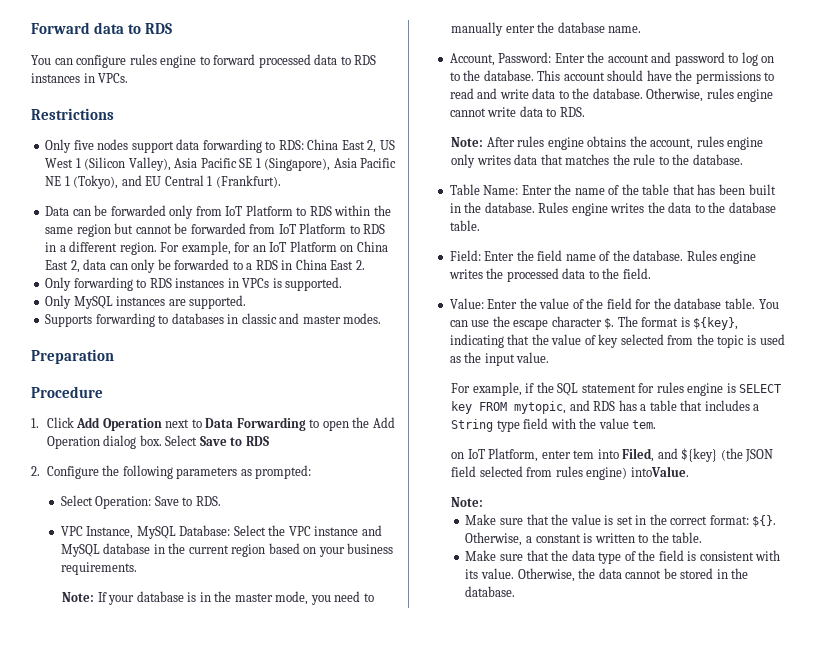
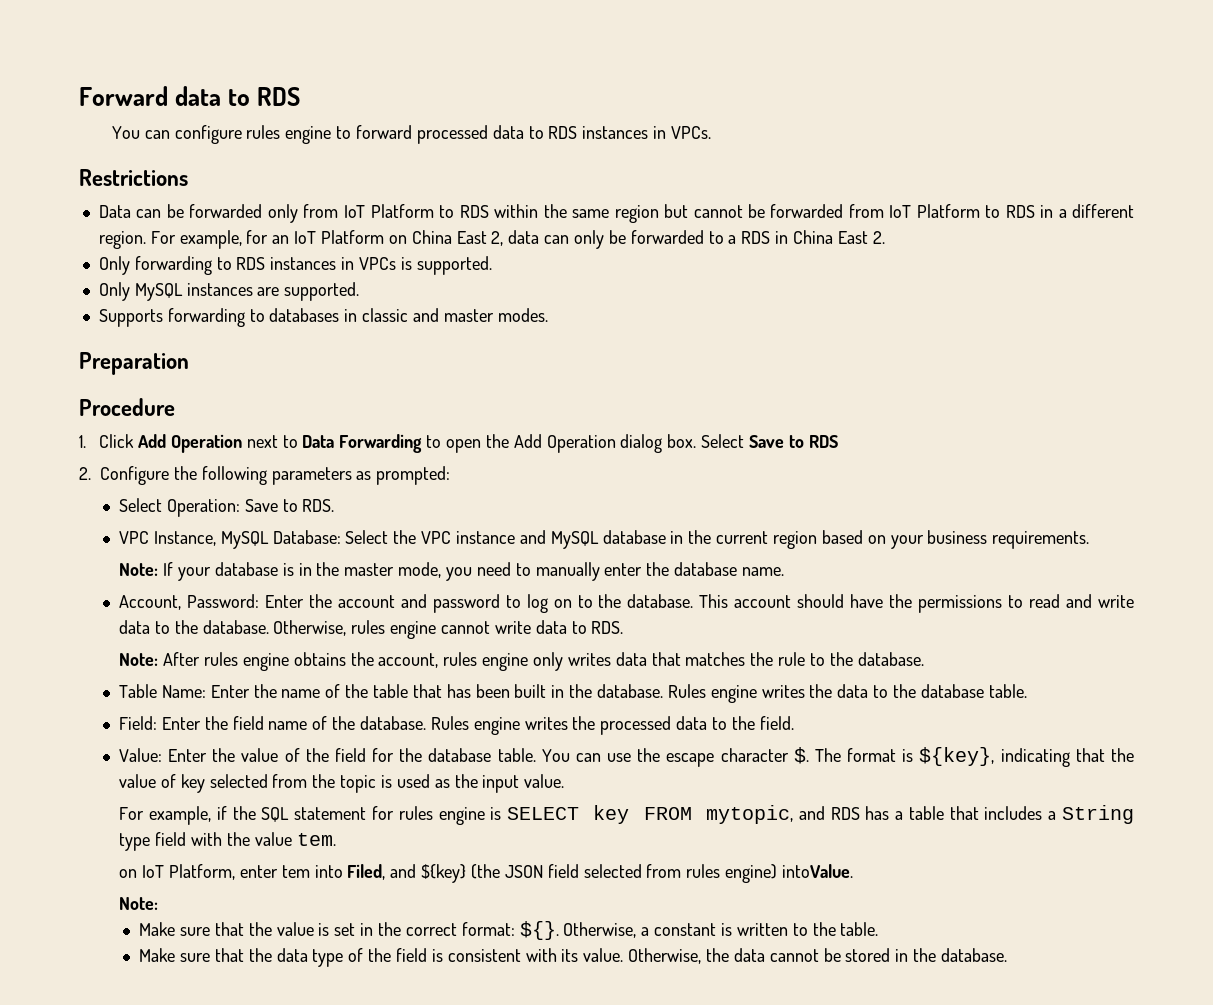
[45,139,395,153] [45,157,397,171] [45,175,281,189] // Only five nodes support data forwarding to RDS: China East 2, US West 1 (Silicon Valley), Asia Pacific SE 1 (Singapore), Asia Pacific NE 1 (Tokyo), and EU Central 1 (Frankfurt). -> (188, 177) none

